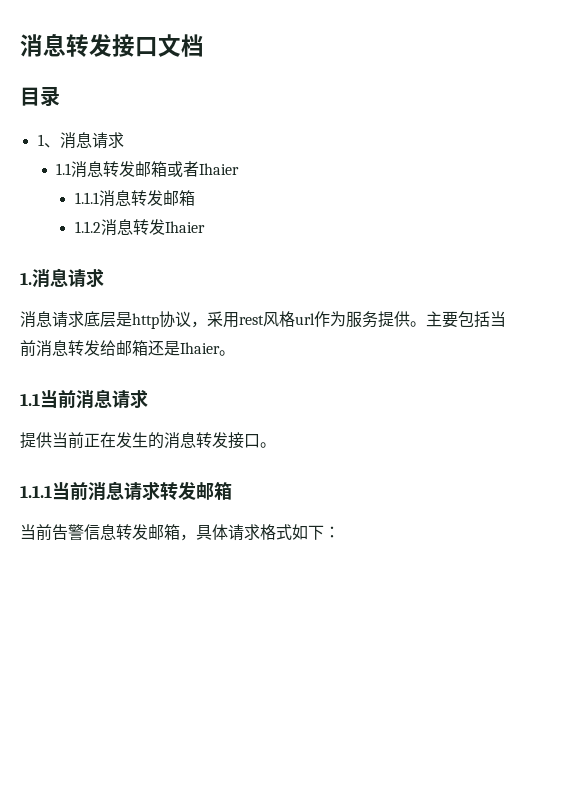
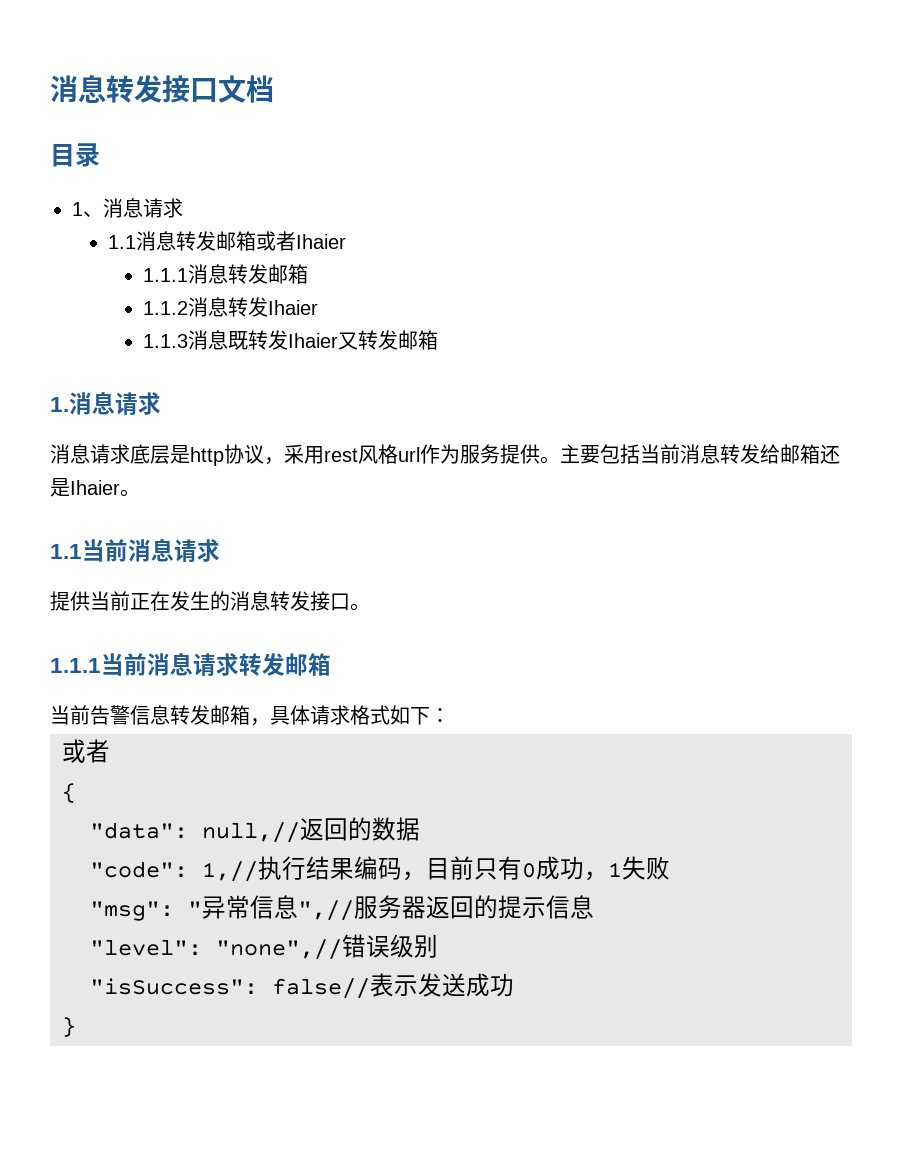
(205, 227) none -> [143,330,439,350] // 1.1.3消息既转发Ihaier又转发邮箱
(340, 532) none -> [62,739,110,763] [62,783,76,803] [90,817,420,843] [90,856,670,882] [90,895,594,921] [90,934,438,960] [90,973,514,999] [62,1017,76,1037] // 或者 // { // "data": null,//返回的数据 // "code": 1,//执行结果编码，目前只有0成功，1失败 // "msg": "异常信息",//服务器返回的提示信息 // "level": "none",//错误级别 // "isSuccess": false//表示发送成功 // }

